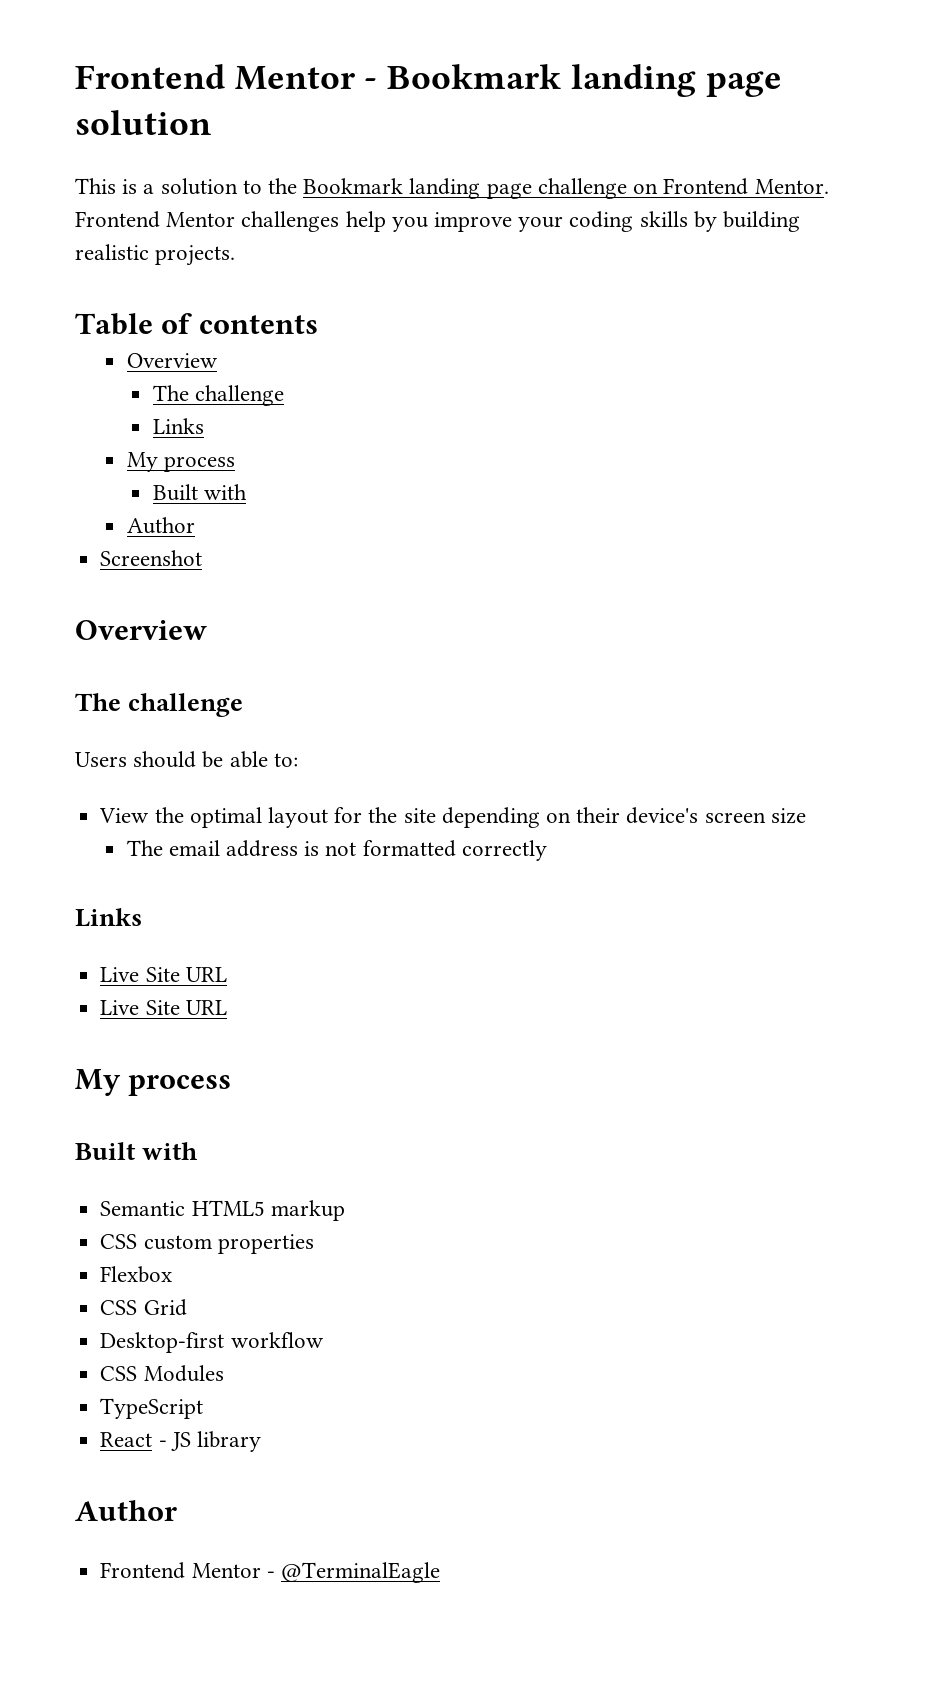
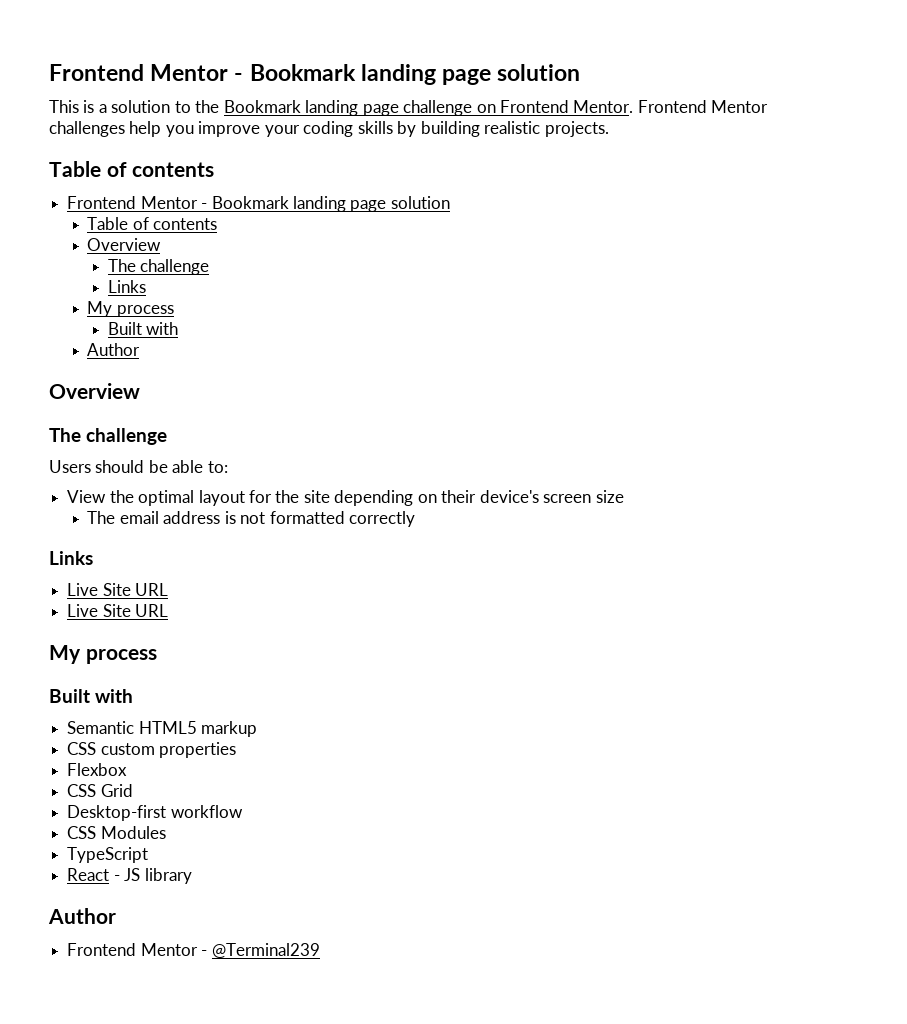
(318, 324) none -> [67,196,450,212] [87,217,218,230] // Frontend Mentor - Bookmark landing page solution // Table of contents
[100,550,203,566] // Screenshot -> (141, 349) none
[280,1562,440,1583] @TerminalEagle -> [211,943,320,958] @Terminal239

